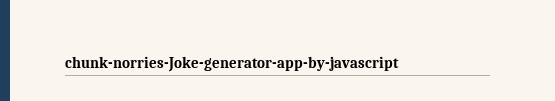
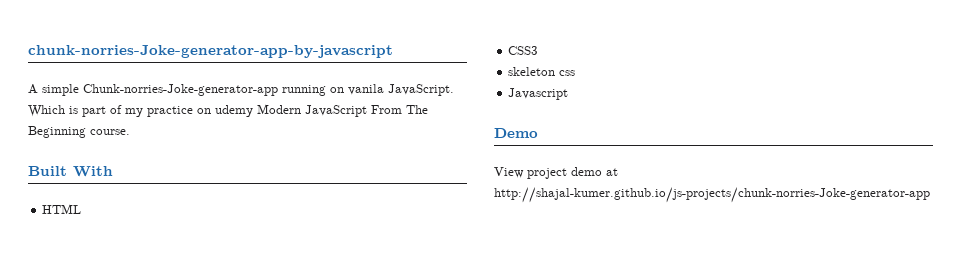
(399, 64) none -> [28,84,454,96] [28,104,428,117] [28,126,130,138] [28,166,113,177] [42,204,82,214] [508,46,539,55] [508,67,576,76] [508,88,569,100] [494,128,538,138] [494,167,618,179] [494,187,930,203] // A simple Chunk-norries-Joke-generator-app running on vanila JavaScript. Which is part of my practice on udemy Modern JavaScript From The Beginning course. // Built With // HTML // CSS3 // skeleton css // Javascript // Demo // View project demo at http://shajal-kumer.github.io/js-projects/chunk-norries-Joke-generator-app

